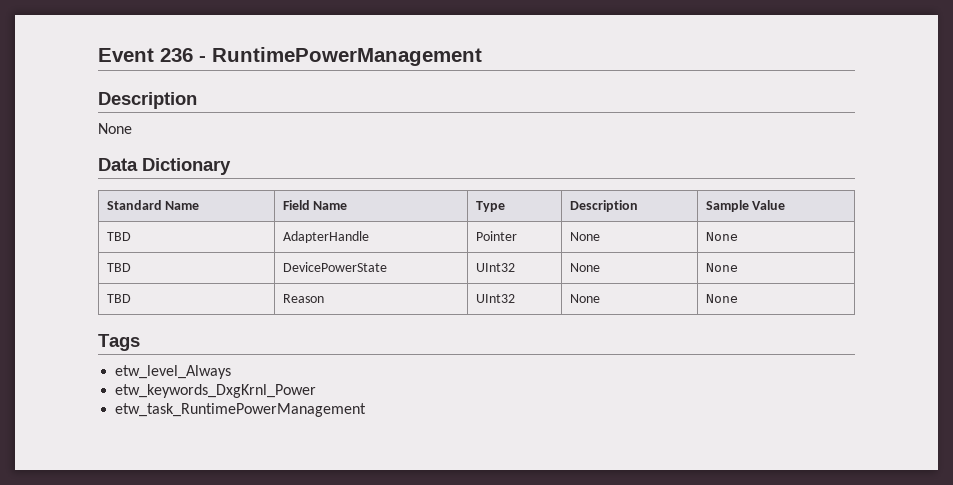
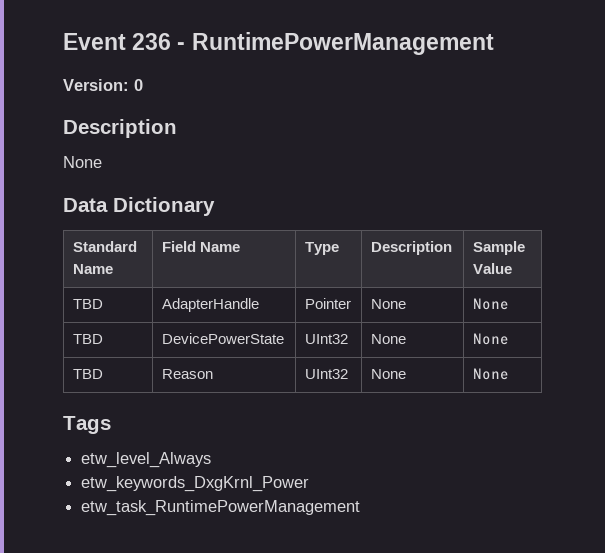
(482, 56) none -> [63,79,143,91] // Version: 0

